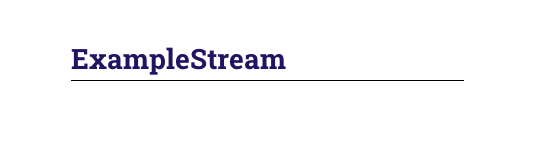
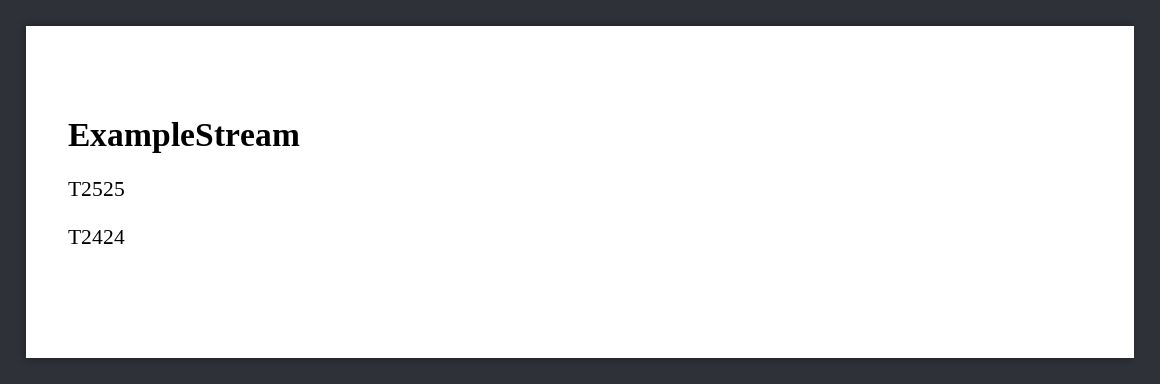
(286, 61) none -> [68,182,125,196] [68,230,125,244] // T2525 // T2424

